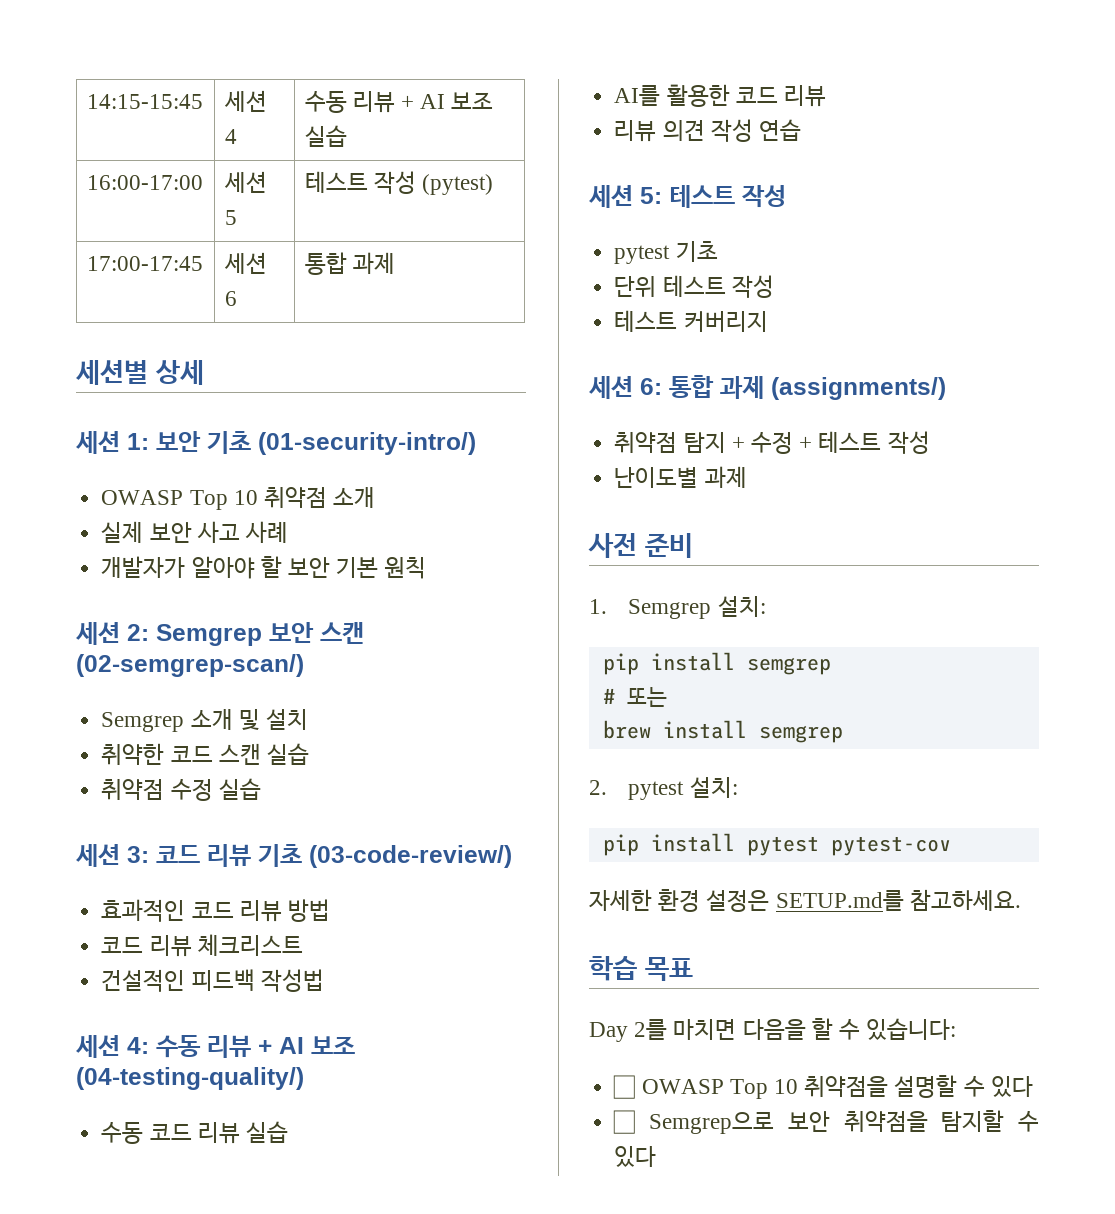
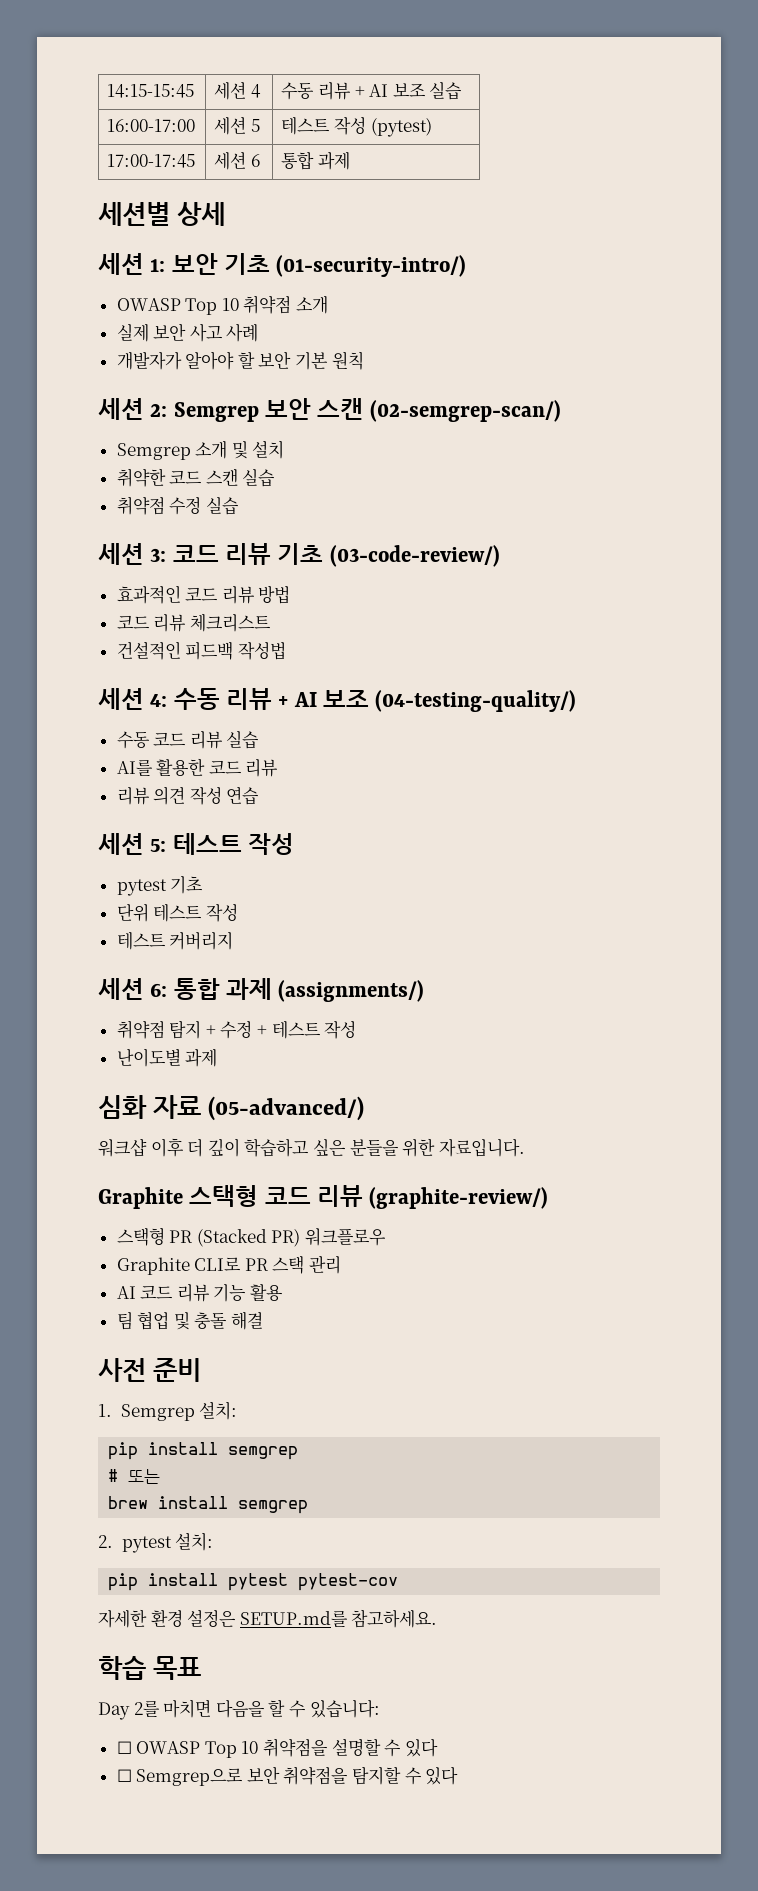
(747, 477) none -> [98,1095,364,1121] [98,1138,525,1157] [98,1185,549,1209] [116,1227,387,1247] [116,1256,342,1275] [116,1284,284,1302] [116,1311,264,1330] // 심화 자료 (05-advanced/) // 워크샵 이후 더 깊이 학습하고 싶은 분들을 위한 자료입니다. // Graphite 스택형 코드 리뷰 (graphite-review/) // 스택형 PR (Stacked PR) 워크플로우 // Graphite CLI로 PR 스택 관리 // AI 코드 리뷰 기능 활용 // 팀 협업 및 충돌 해결

